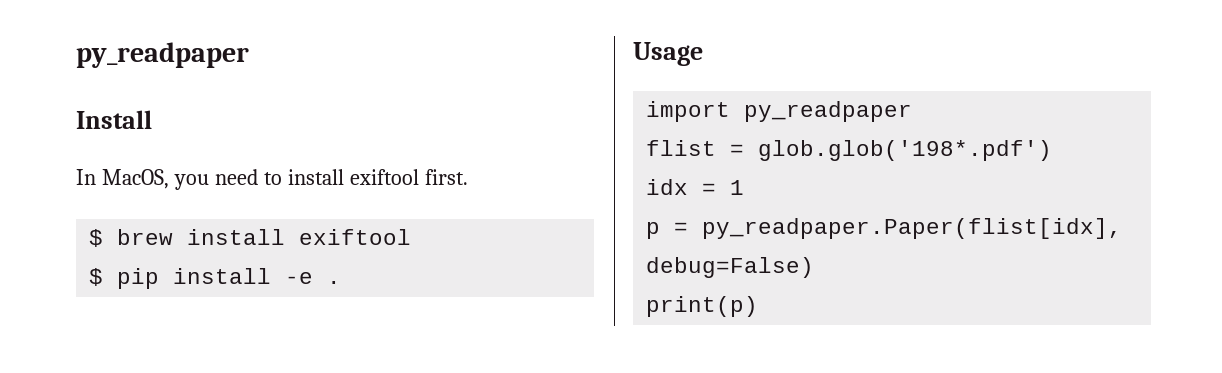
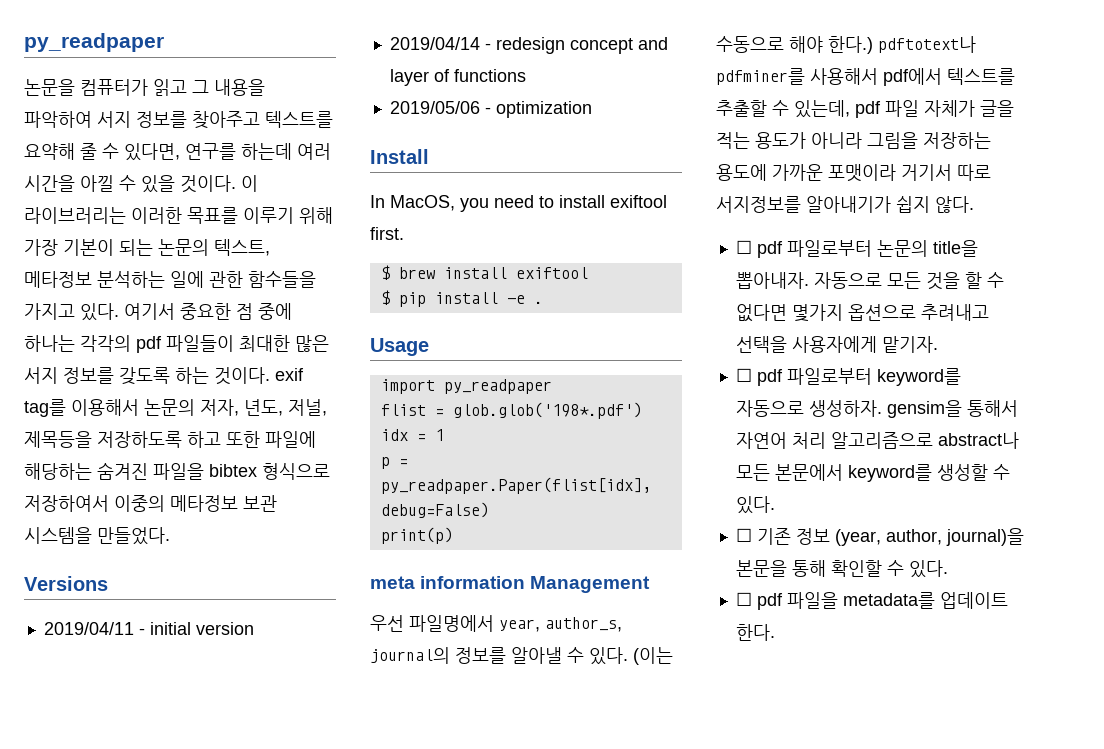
[76,42,249,68] py_readpaper -> [24,33,164,52] [24,79,265,96] [24,111,333,129] [24,143,331,161] [24,175,258,193] [24,207,333,224] [24,239,270,256] [24,271,316,288] [24,303,292,321] [24,335,329,353] [24,367,304,385] [24,399,327,417] [24,431,316,448] [24,462,330,480] [24,495,277,512] [24,527,170,545] [24,576,108,591] [43,622,254,635] [389,37,668,54] [389,69,526,86] [389,101,592,118] py_readpaper // 논문을 컴퓨터가 읽고 그 내용을 파악하여 서지 정보를 찾아주고 텍스트를 요약해 줄 수 있다면, 연구를 하는데 여러 시간을 아낄 수 있을 것이다. 이 라이브러리는 이러한 목표를 이루기 위해 가장 기본이 되는 논문의 텍스트, 메타정보 분석하는 일에 관한 함수들을 가지고 있다. 여기서 중요한 점 중에 하나는 각각의 pdf 파일들이 최대한 많은 서지 정보를 갖도록 하는 것이다. exif tag를 이용해서 논문의 저자, 년도, 저널, 제목등을 저장하도록 하고 또한 파일에 해당하는 숨겨진 파일을 bibtex 형식으로 저장하여서 이중의 메타정보 보관 시스템을 만들었다. // Versions // 2019/04/11 - initial version // 2019/04/14 - redesign concept and layer of functions // 2019/05/06 - optimization
(759, 306) none -> [370,576,651,593] [370,615,622,632] [370,647,673,665] [716,36,976,54] [716,68,1015,86] [716,100,1014,118] [716,132,991,149] [716,164,991,182] [716,196,974,213] [735,240,978,258] [735,272,1004,290] [735,304,989,322] [735,336,938,353] [735,368,961,386] [735,400,1018,418] [735,432,1019,449] [735,464,1010,482] [735,496,775,514] [735,528,1024,546] [735,560,948,578] [735,592,1008,610] [735,624,775,641] // meta information Management // 우선 파일명에서 year, author_s, journal의 정보를 알아낼 수 있다. (이는 수동으로 해야 한다.) pdftotext나 pdfminer를 사용해서 pdf에서 텍스트를 추출할 수 있는데, pdf 파일 자체가 글을 적는 용도가 아니라 그림을 저장하는 용도에 가까운 포맷이라 거기서 따로 서지정보를 알아내기가 쉽지 않다. // ☐ pdf 파일로부터 논문의 title을 뽑아내자. 자동으로 모든 것을 할 수 없다면 몇가지 옵션으로 추려내고 선택을 사용자에게 맡기자. // ☐ pdf 파일로부터 keyword를 자동으로 생성하자. gensim을 통해서 자연어 처리 알고리즘으로 abstract나 모든 본문에서 keyword를 생성할 수 있다. // ☐ 기존 정보 (year, author, journal)을 본문을 통해 확인할 수 있다. // ☐ pdf 파일을 metadata를 업데이트 한다.

